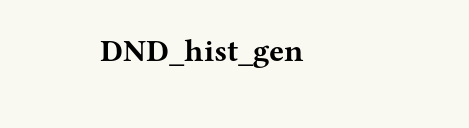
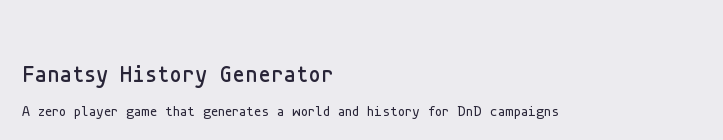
[100,39,304,68] DND_hist_gen -> [22,65,334,88] [22,106,559,119] Fanatsy History Generator // A zero player game that generates a world and history for DnD campaigns

